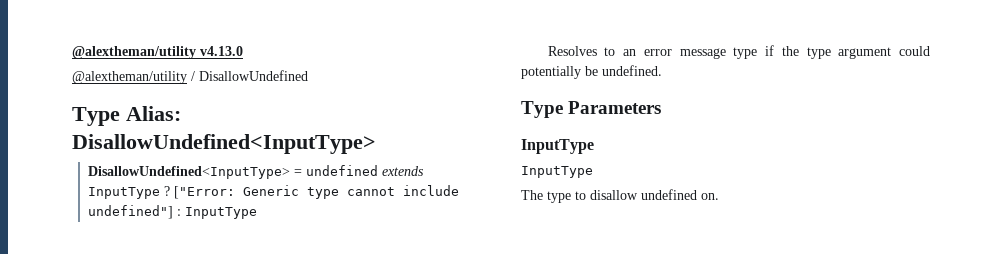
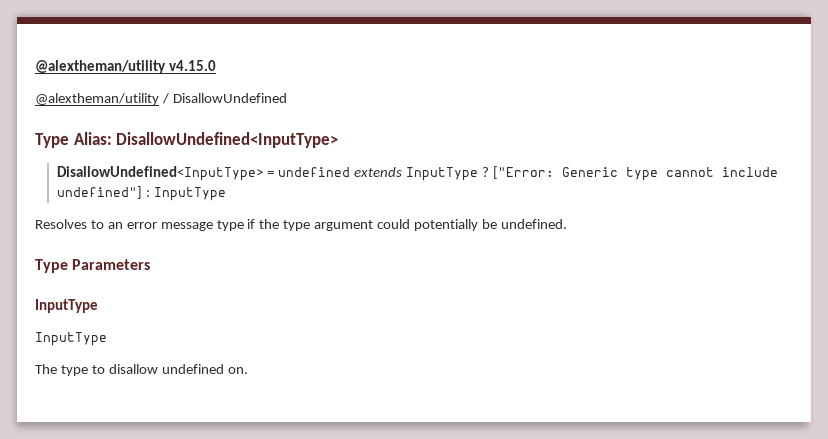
[72,46,243,59] @alextheman/utility v4.13.0 -> [35,60,216,74] @alextheman/utility v4.15.0

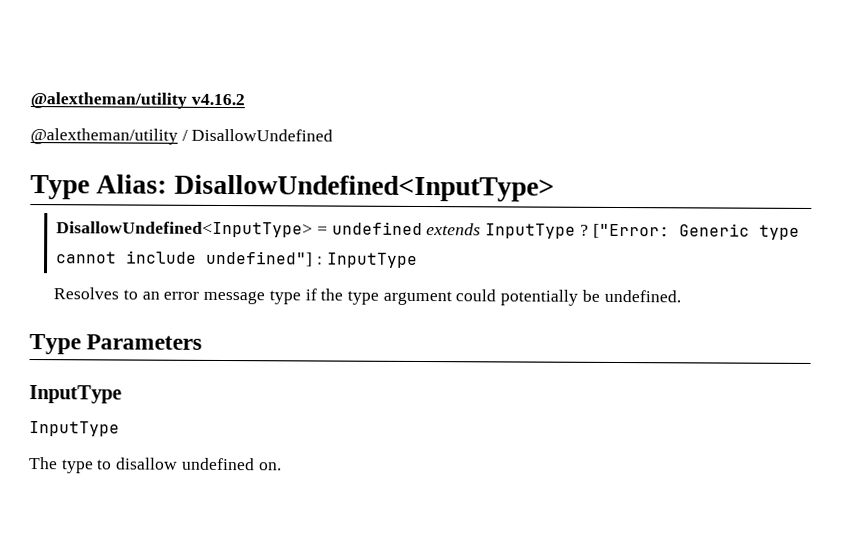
[35,60,216,74] @alextheman/utility v4.15.0 -> [30,92,245,109] @alextheman/utility v4.16.2

